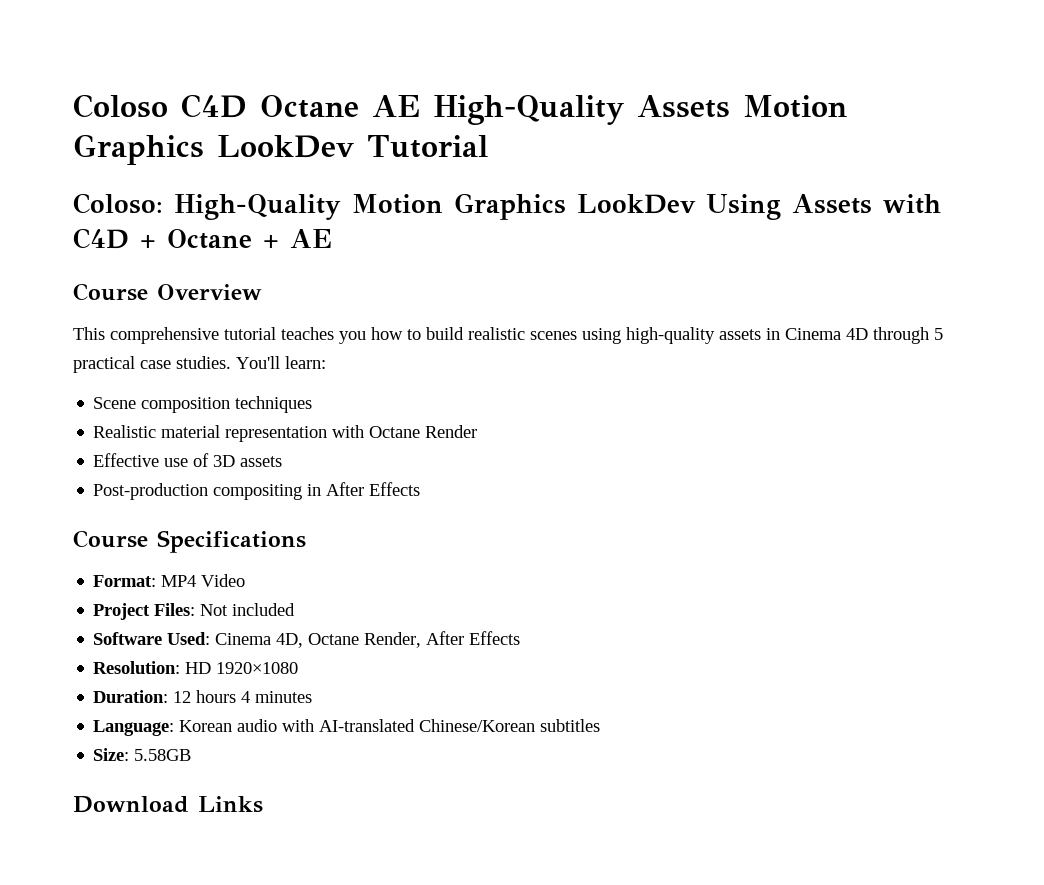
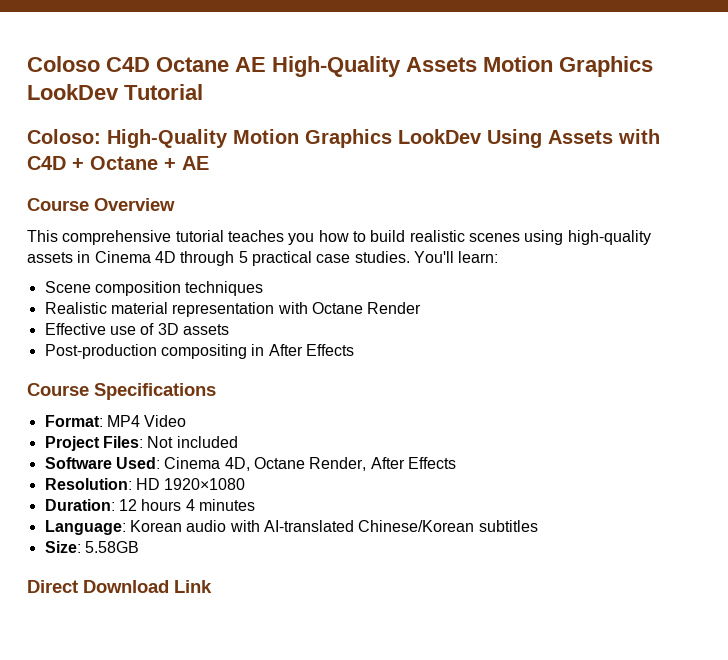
[73,796,263,813] Download Links -> [27,580,212,593] Direct Download Link

